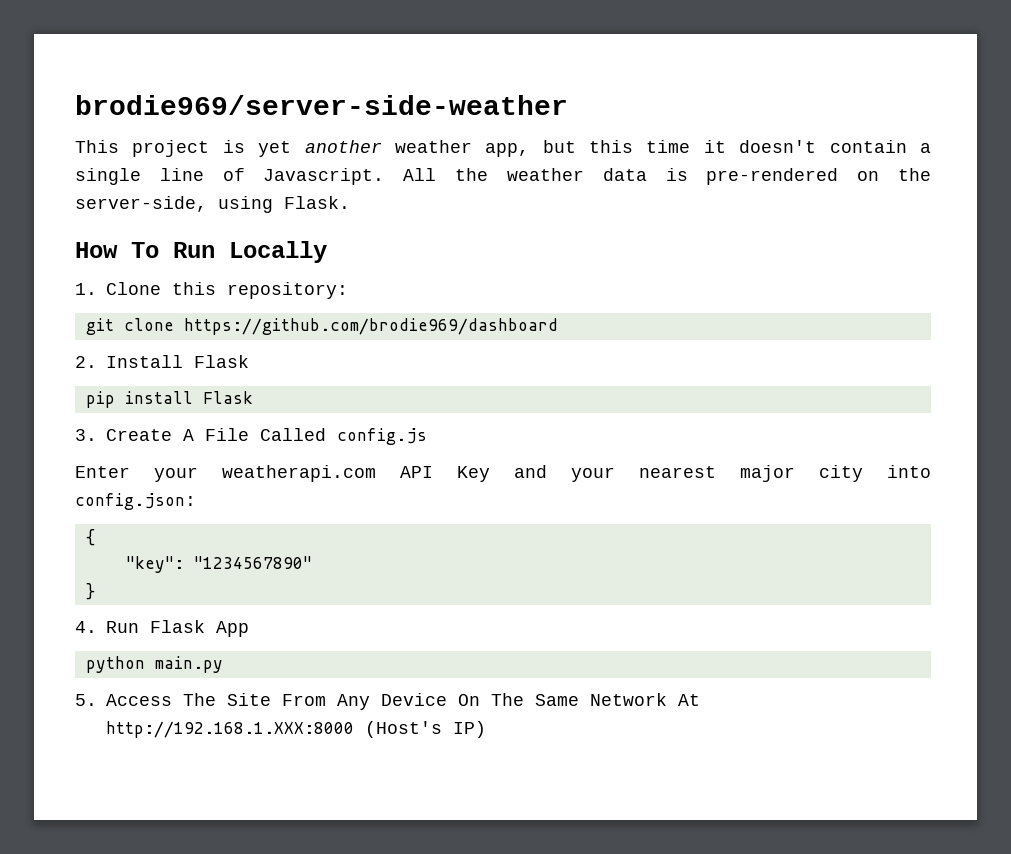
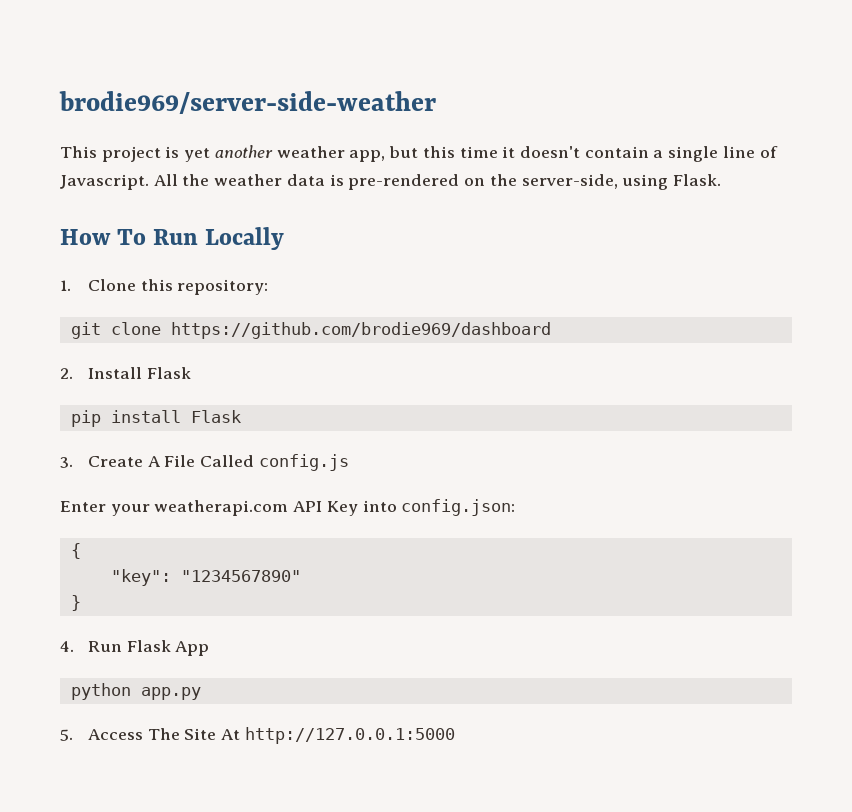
[514,465,863,482] and your nearest major city -> (358, 508) none
[154,656,223,673] main.py -> [140,687,201,700] app.py
[282,693,700,710] [106,721,486,738] From Any Device On The Same Network At http://192.168.1.XXX:8000 (Host's IP) -> [221,727,455,744] At http://127.0.0.1:5000

